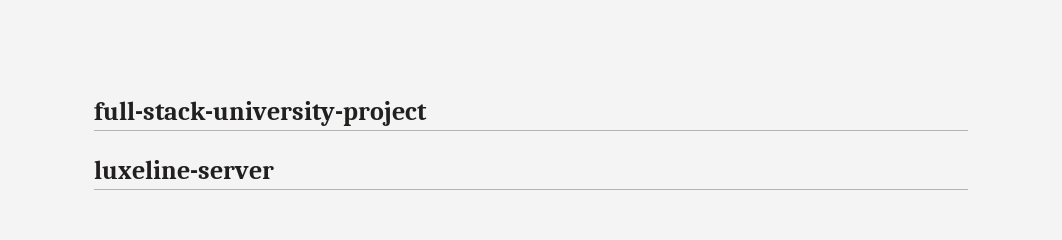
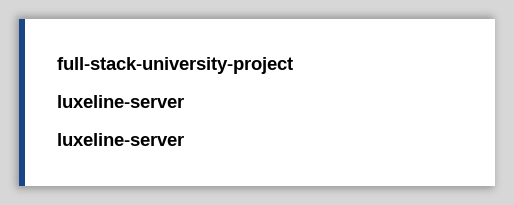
(274, 169) none -> [57,133,184,146] // luxeline-server

